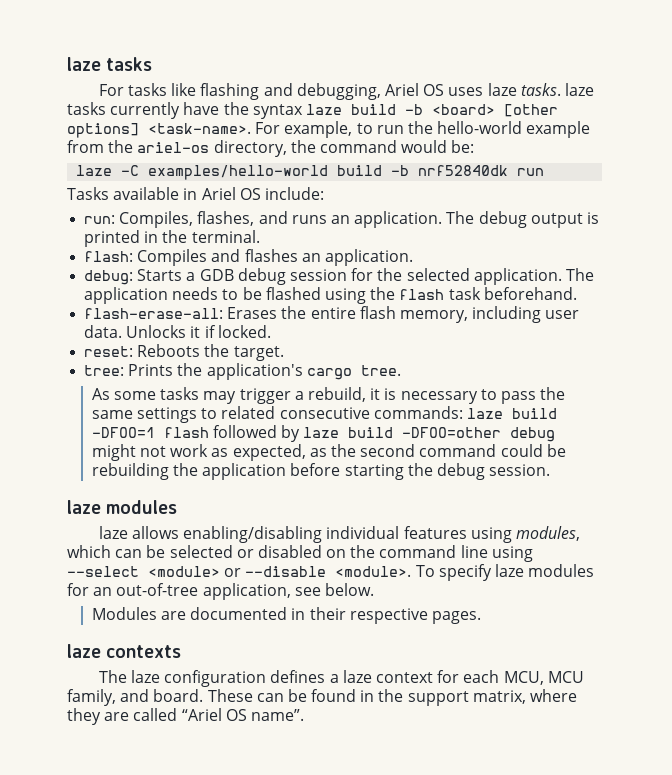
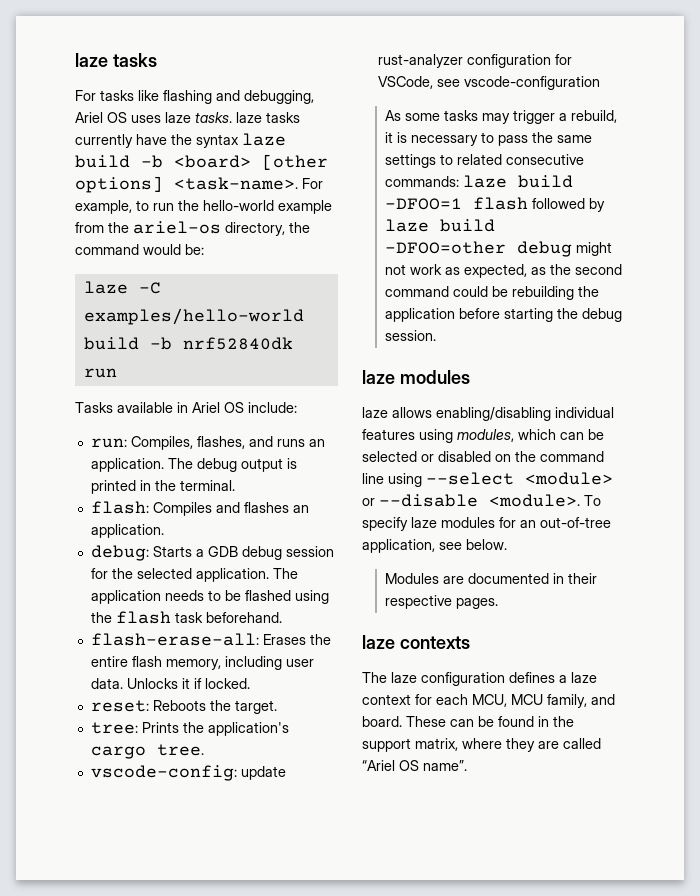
(401, 370) none -> [90,765,286,781] [377,54,572,68] [377,76,600,90] // vscode-config: update rust-analyzer configuration for VSCode, see vscode-configuration

